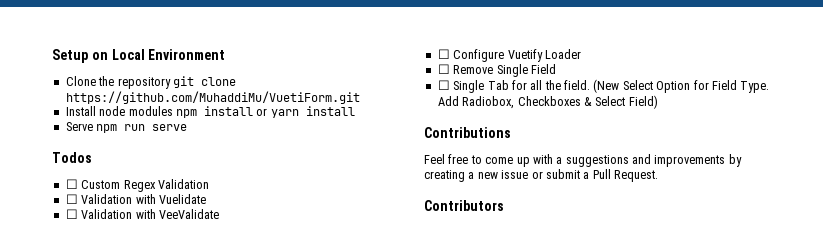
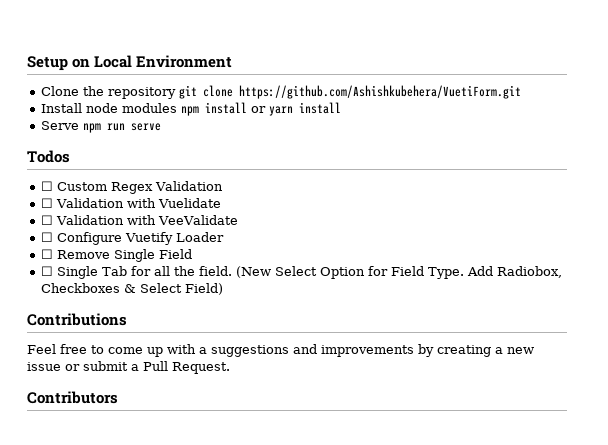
[65,91,360,104] https://github.com/MuhaddiMu/VuetiForm.git -> [238,85,521,99] https://github.com/Ashishkubehera/VuetiForm.git

